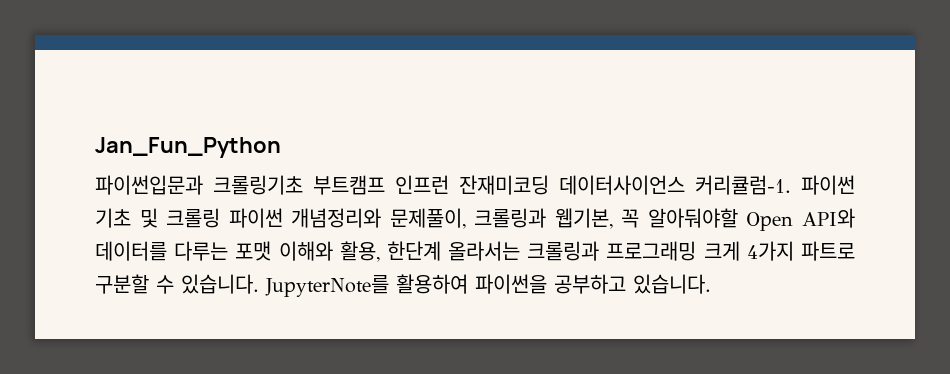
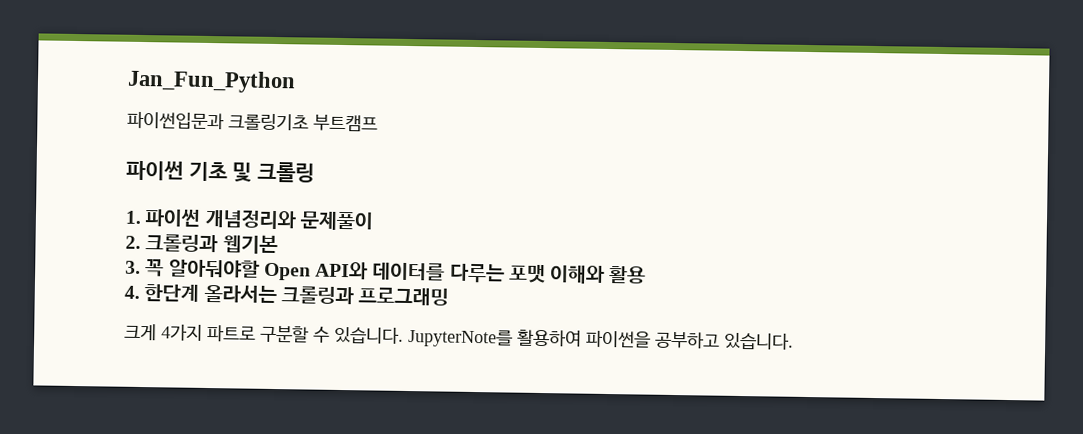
[395,175,791,195] 인프런 잔재미코딩 데이터사이언스 커리큘럼-1. -> (378, 123) //
(221, 218) none -> [125,210,142,224] // 1.
[389,208,613,229] 문제풀이, 크롤링과 웹기본, -> [299,211,374,231] [125,234,278,255] [125,260,141,274] 문제풀이 // 2. 크롤링과 웹기본 // 3.
[339,241,380,262] 활용, -> [609,266,647,284] [124,285,140,299] 활용 // 4.
(697, 251) none -> (450, 296) //

